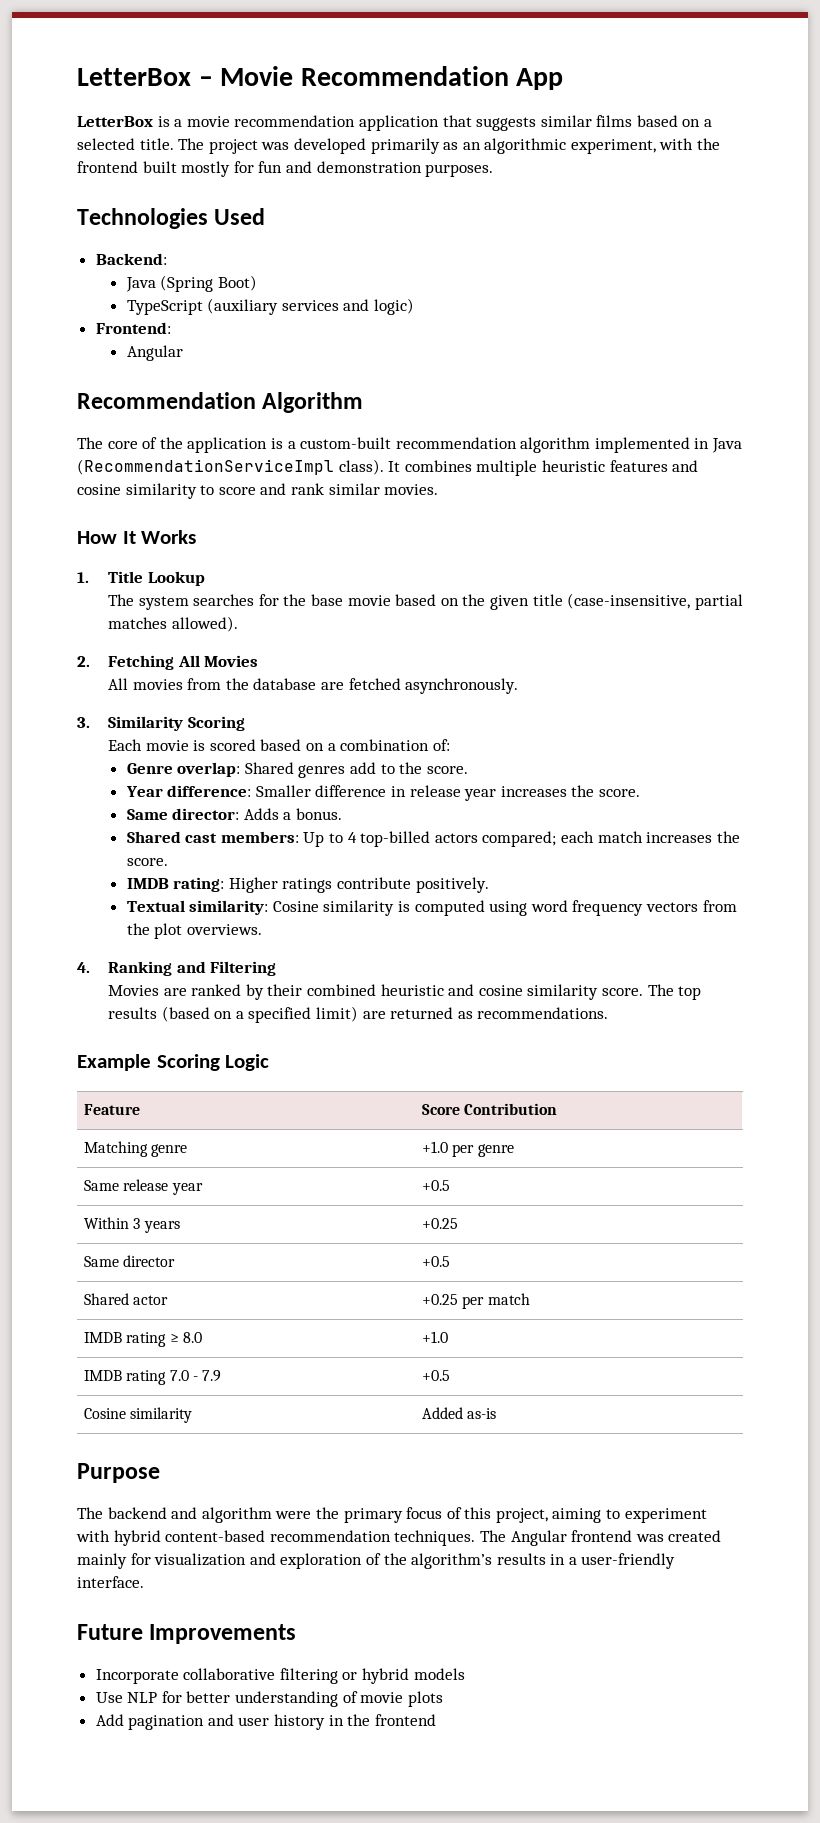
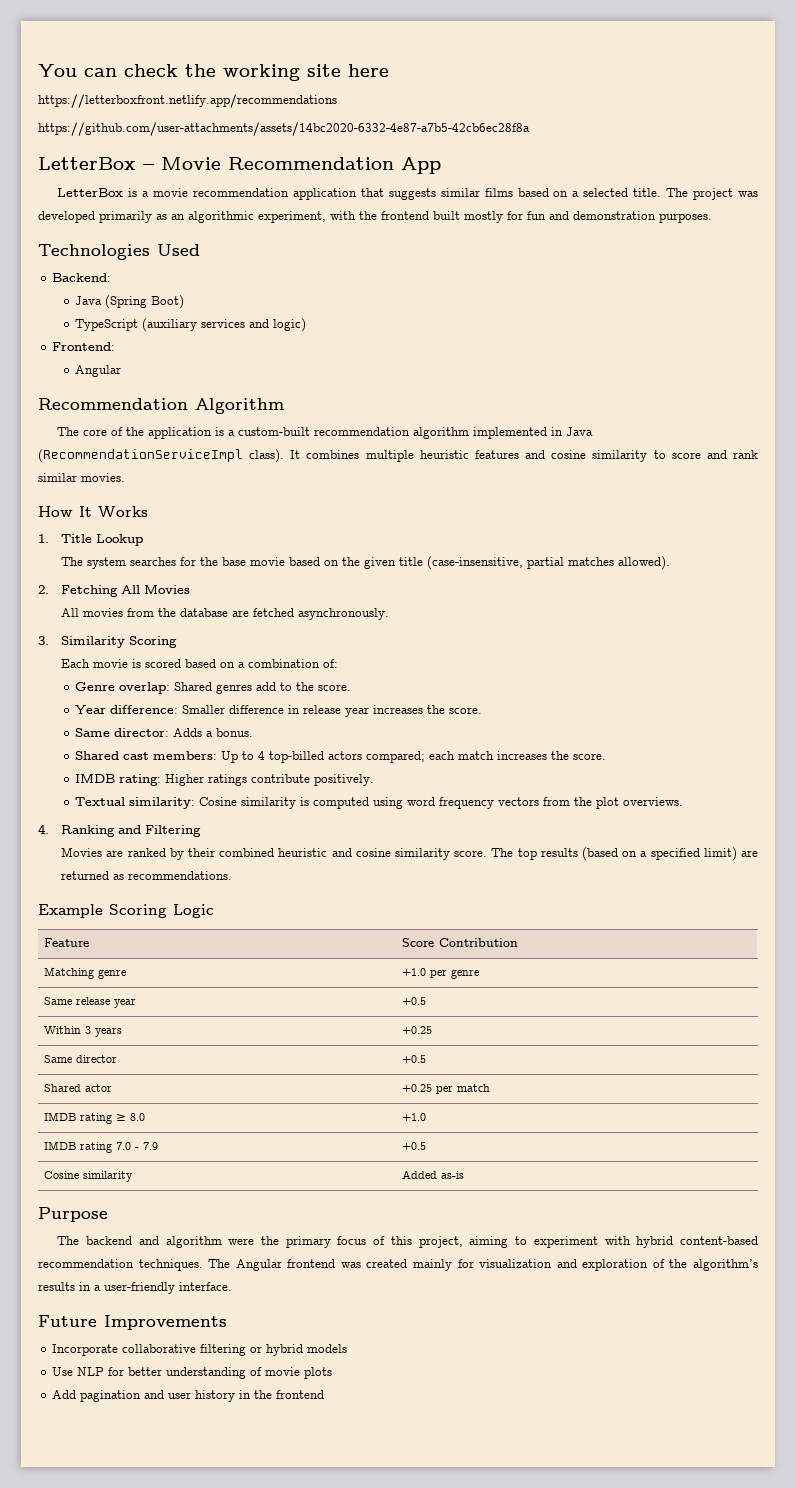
(77, 77) none -> [38,64,389,81] [38,94,337,108] [38,122,530,136] You can check the working site here // https://letterboxfront.netlify.app/recommendations // https://github.com/user-attachments/assets/14bc2020-6332-4e87-a7b5-42cb6ec28f8a //

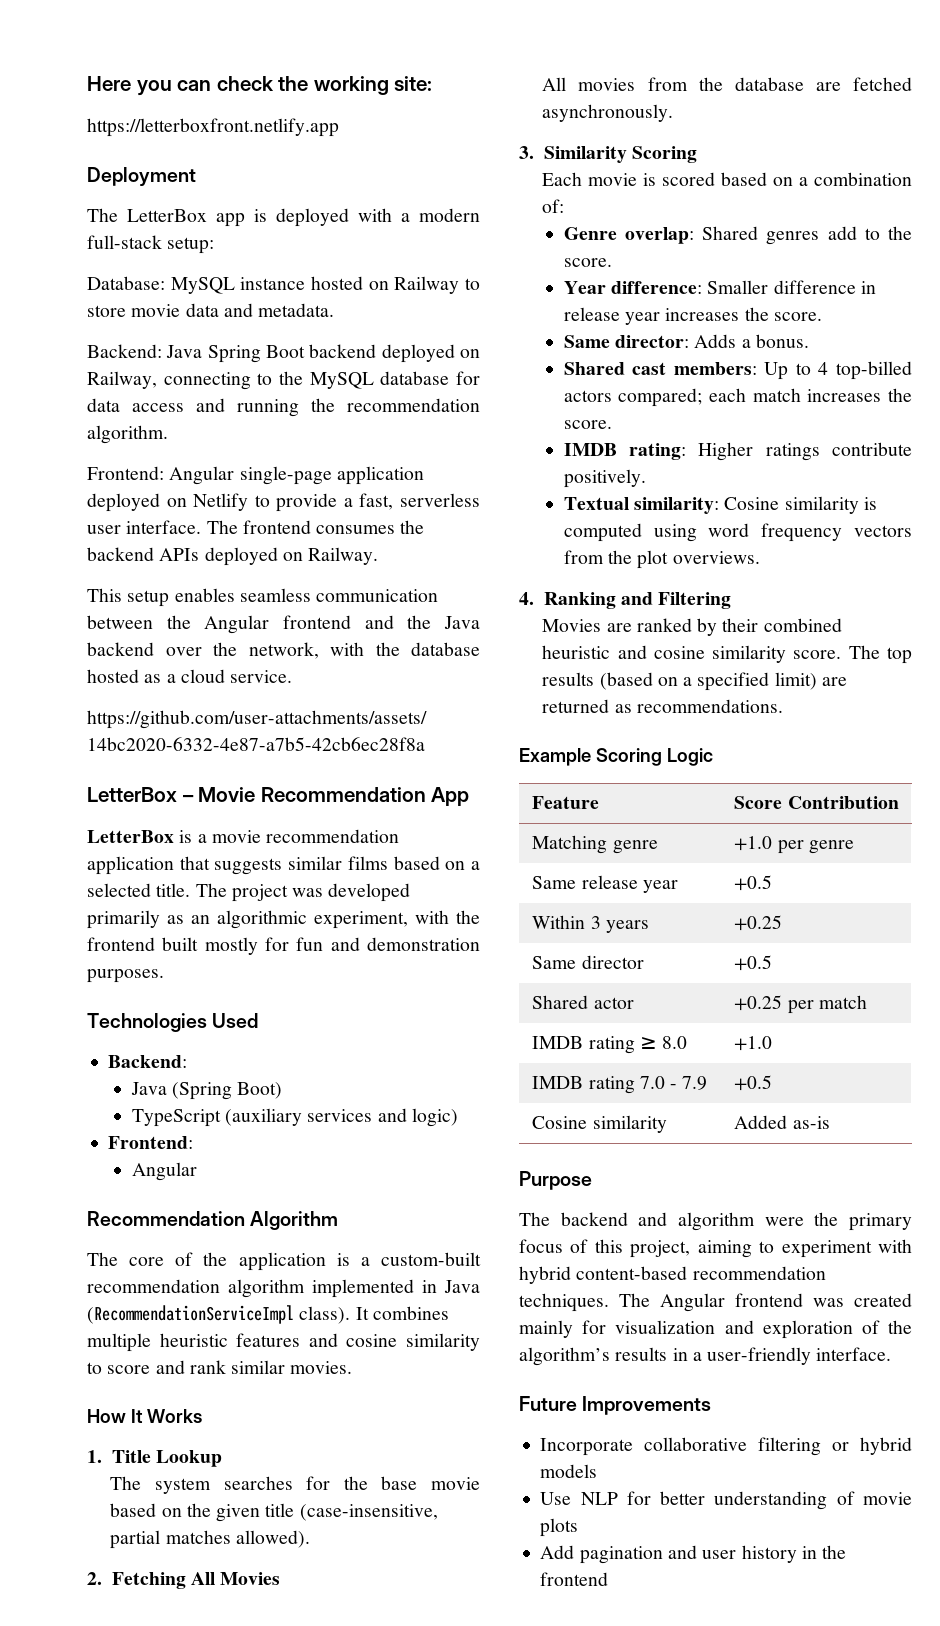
[38,64,77,77] You -> [87,76,172,96] Here you
[307,64,389,77] [38,94,337,108] site here // https://letterboxfront.netlify.app/recommendations -> [394,76,433,91] [87,118,339,137] [87,167,196,186] [87,208,480,227] [87,235,215,254] [87,276,481,294] [87,303,335,317] [87,344,480,363] [87,371,480,390] [87,398,480,417] [87,425,168,444] [87,466,424,485] [87,493,480,512] [87,520,425,534] [87,547,379,566] [87,588,439,607] [87,615,481,634] [87,642,480,659] [87,669,293,683] site: // https://letterboxfront.netlify.app // Deployment // The LetterBox app is deployed with a modern full-stack setup: // Database: MySQL instance hosted on Railway to store movie data and metadata. // Backend: Java Spring Boot backend deployed on Railway, connecting to the MySQL database for data access and running the recommendation algorithm. // Frontend: Angular single-page application deployed on Netlify to provide a fast, serverless user interface. The frontend consumes the backend APIs deployed on Railway. // This setup enables seamless communication between the Angular frontend and the Java backend over the network, with the database hosted as a cloud service.

